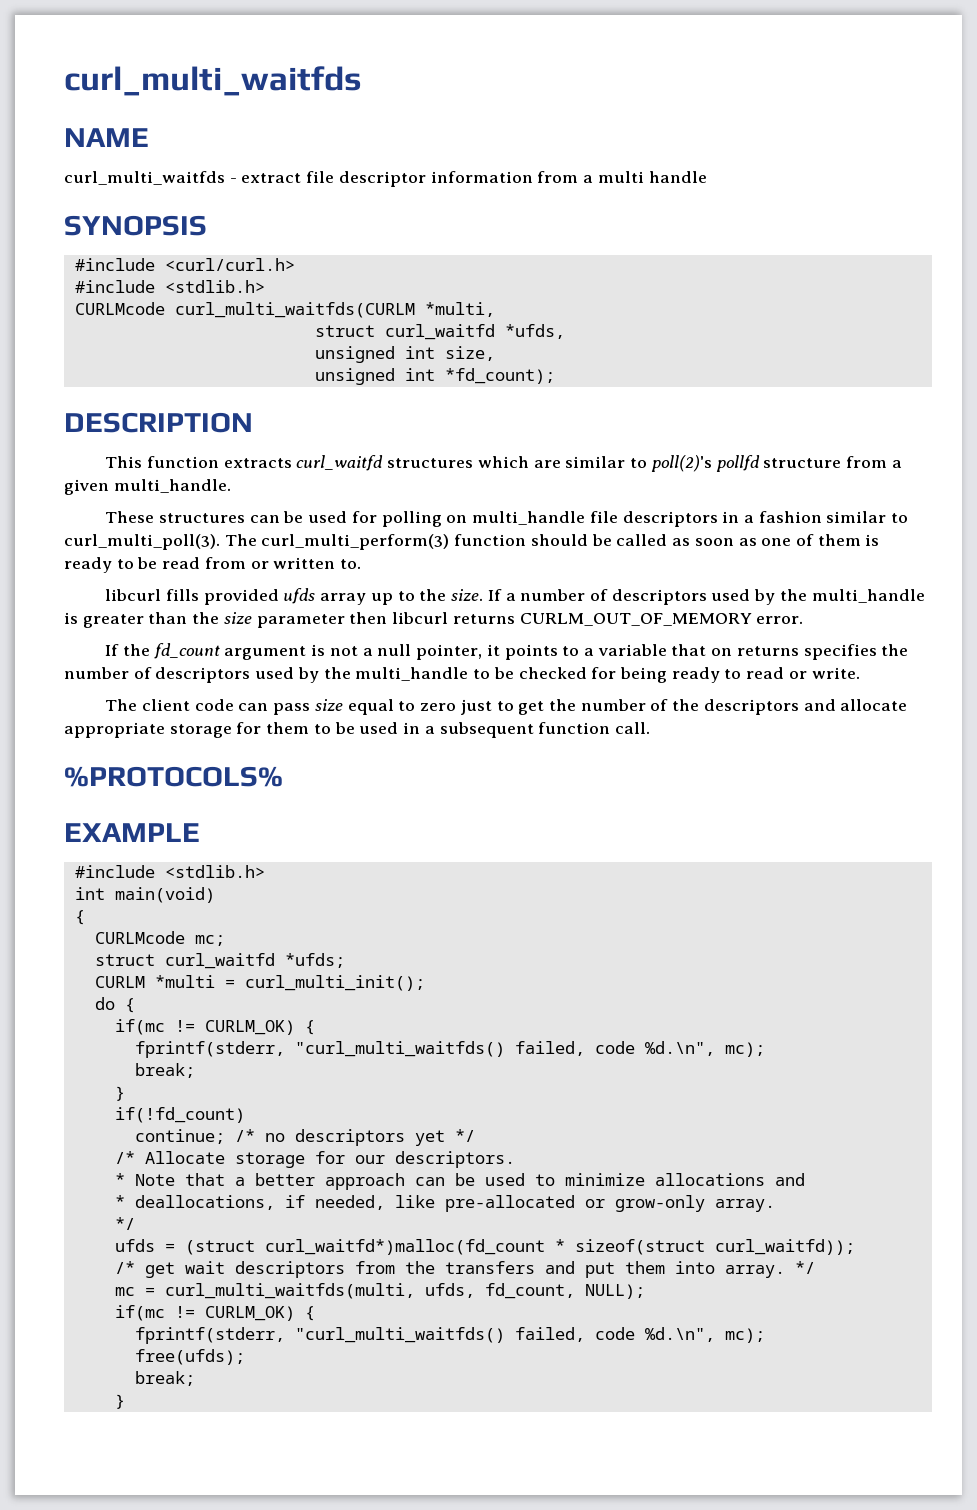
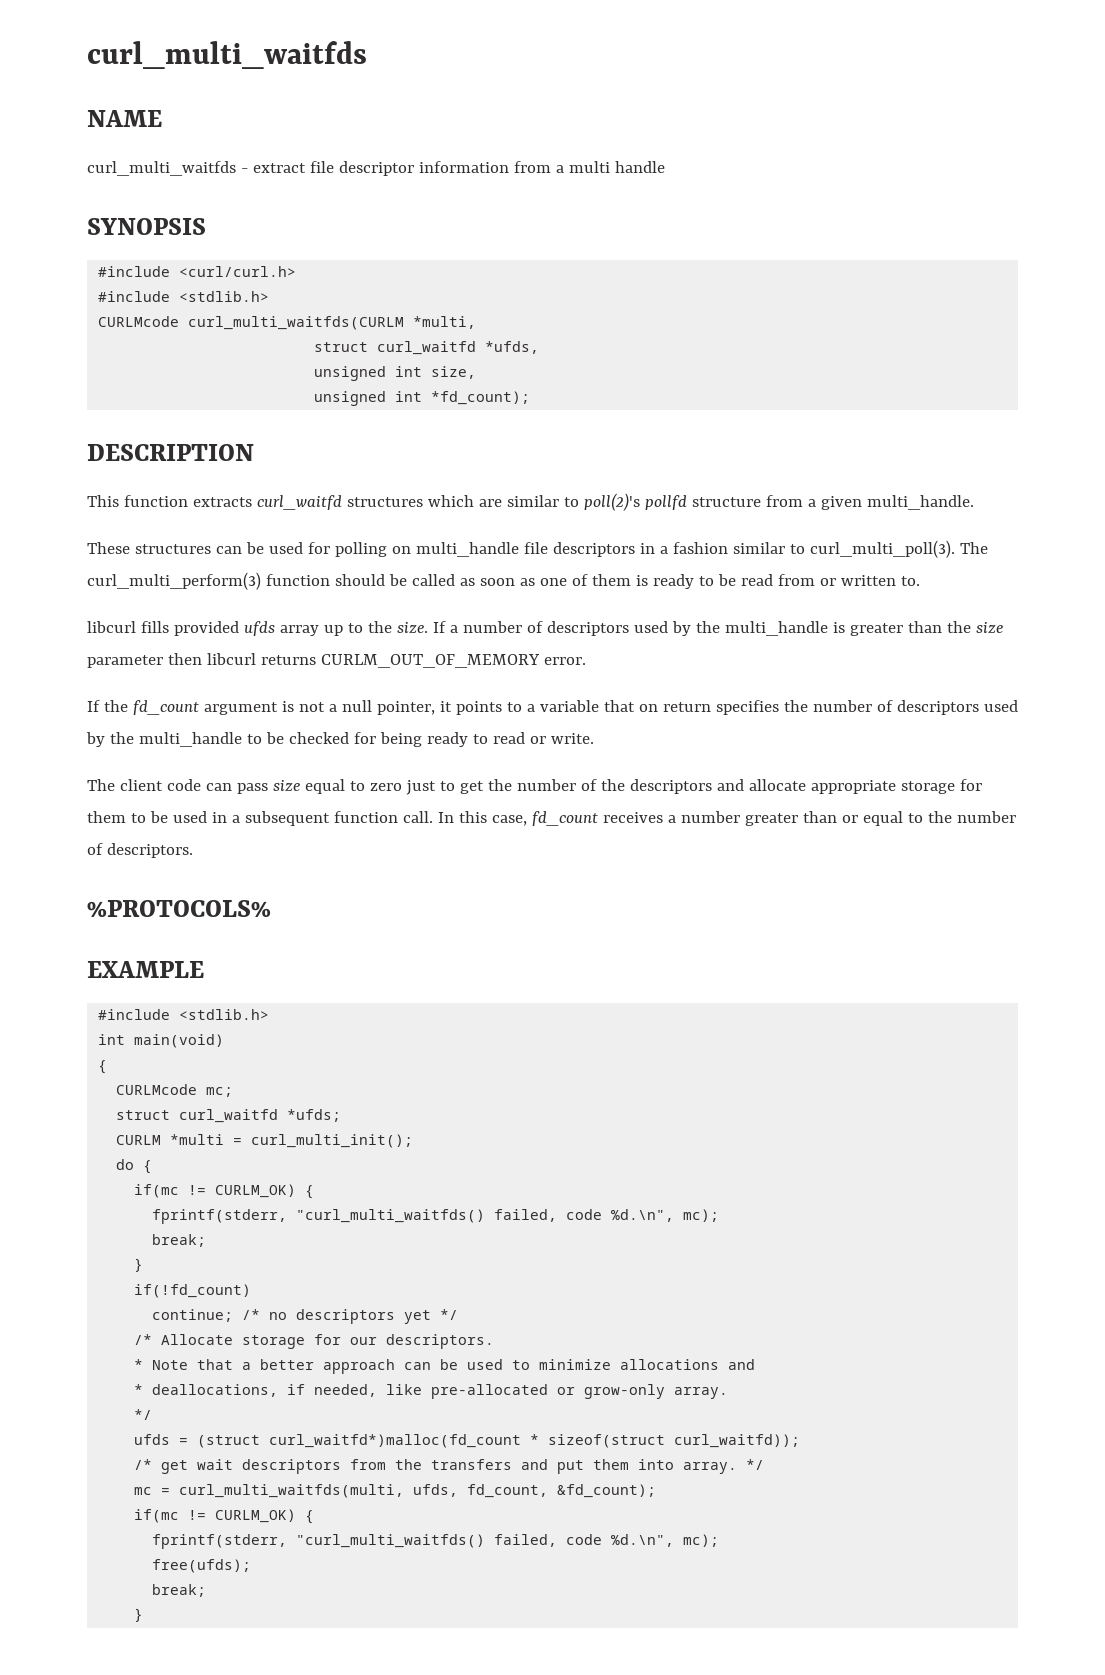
[736,646,799,656] returns -> [662,702,711,712] return
(650, 728) none -> [437,811,1016,826] [87,843,193,858] In this case, fd_count receives a number greater than or equal to the number of descriptors.
[584,1284,645,1299] NULL); -> [557,1484,657,1498] &fd_count);

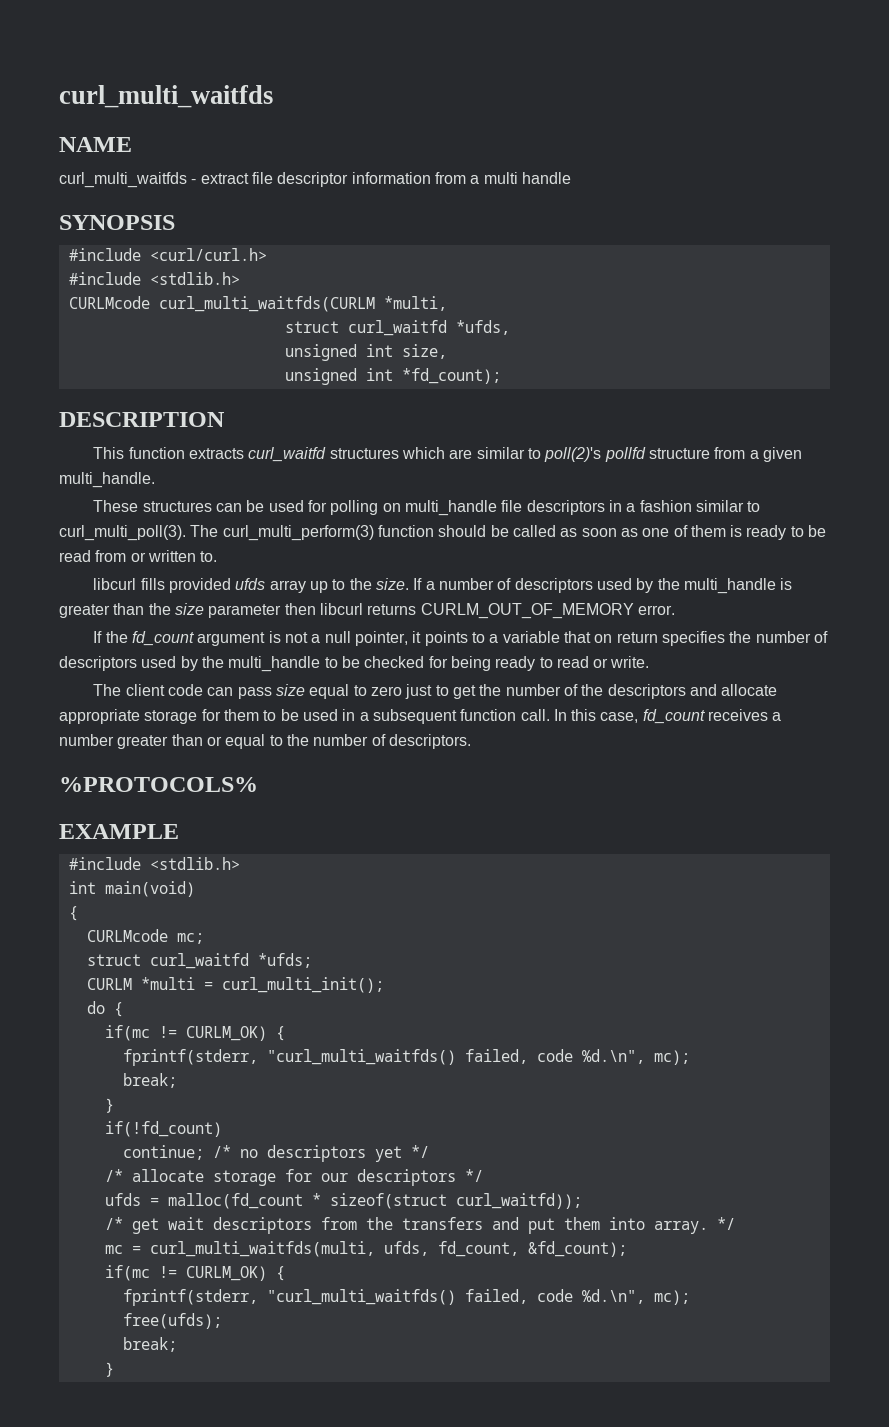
[161,1334,234,1345] Allocate -> [131,1169,204,1182] allocate
[386,1334,495,1349] [134,1359,756,1374] [134,1384,729,1399] descriptors. // * Note that a better approach can be used to minimize allocations and // * deallocations, if needed, like pre-allocated or grow-only array. // -> [356,1169,456,1186] descriptors
[197,1434,522,1448] (struct curl_waitfd*)malloc(fd_count -> [167,1193,303,1209] malloc(fd_count

